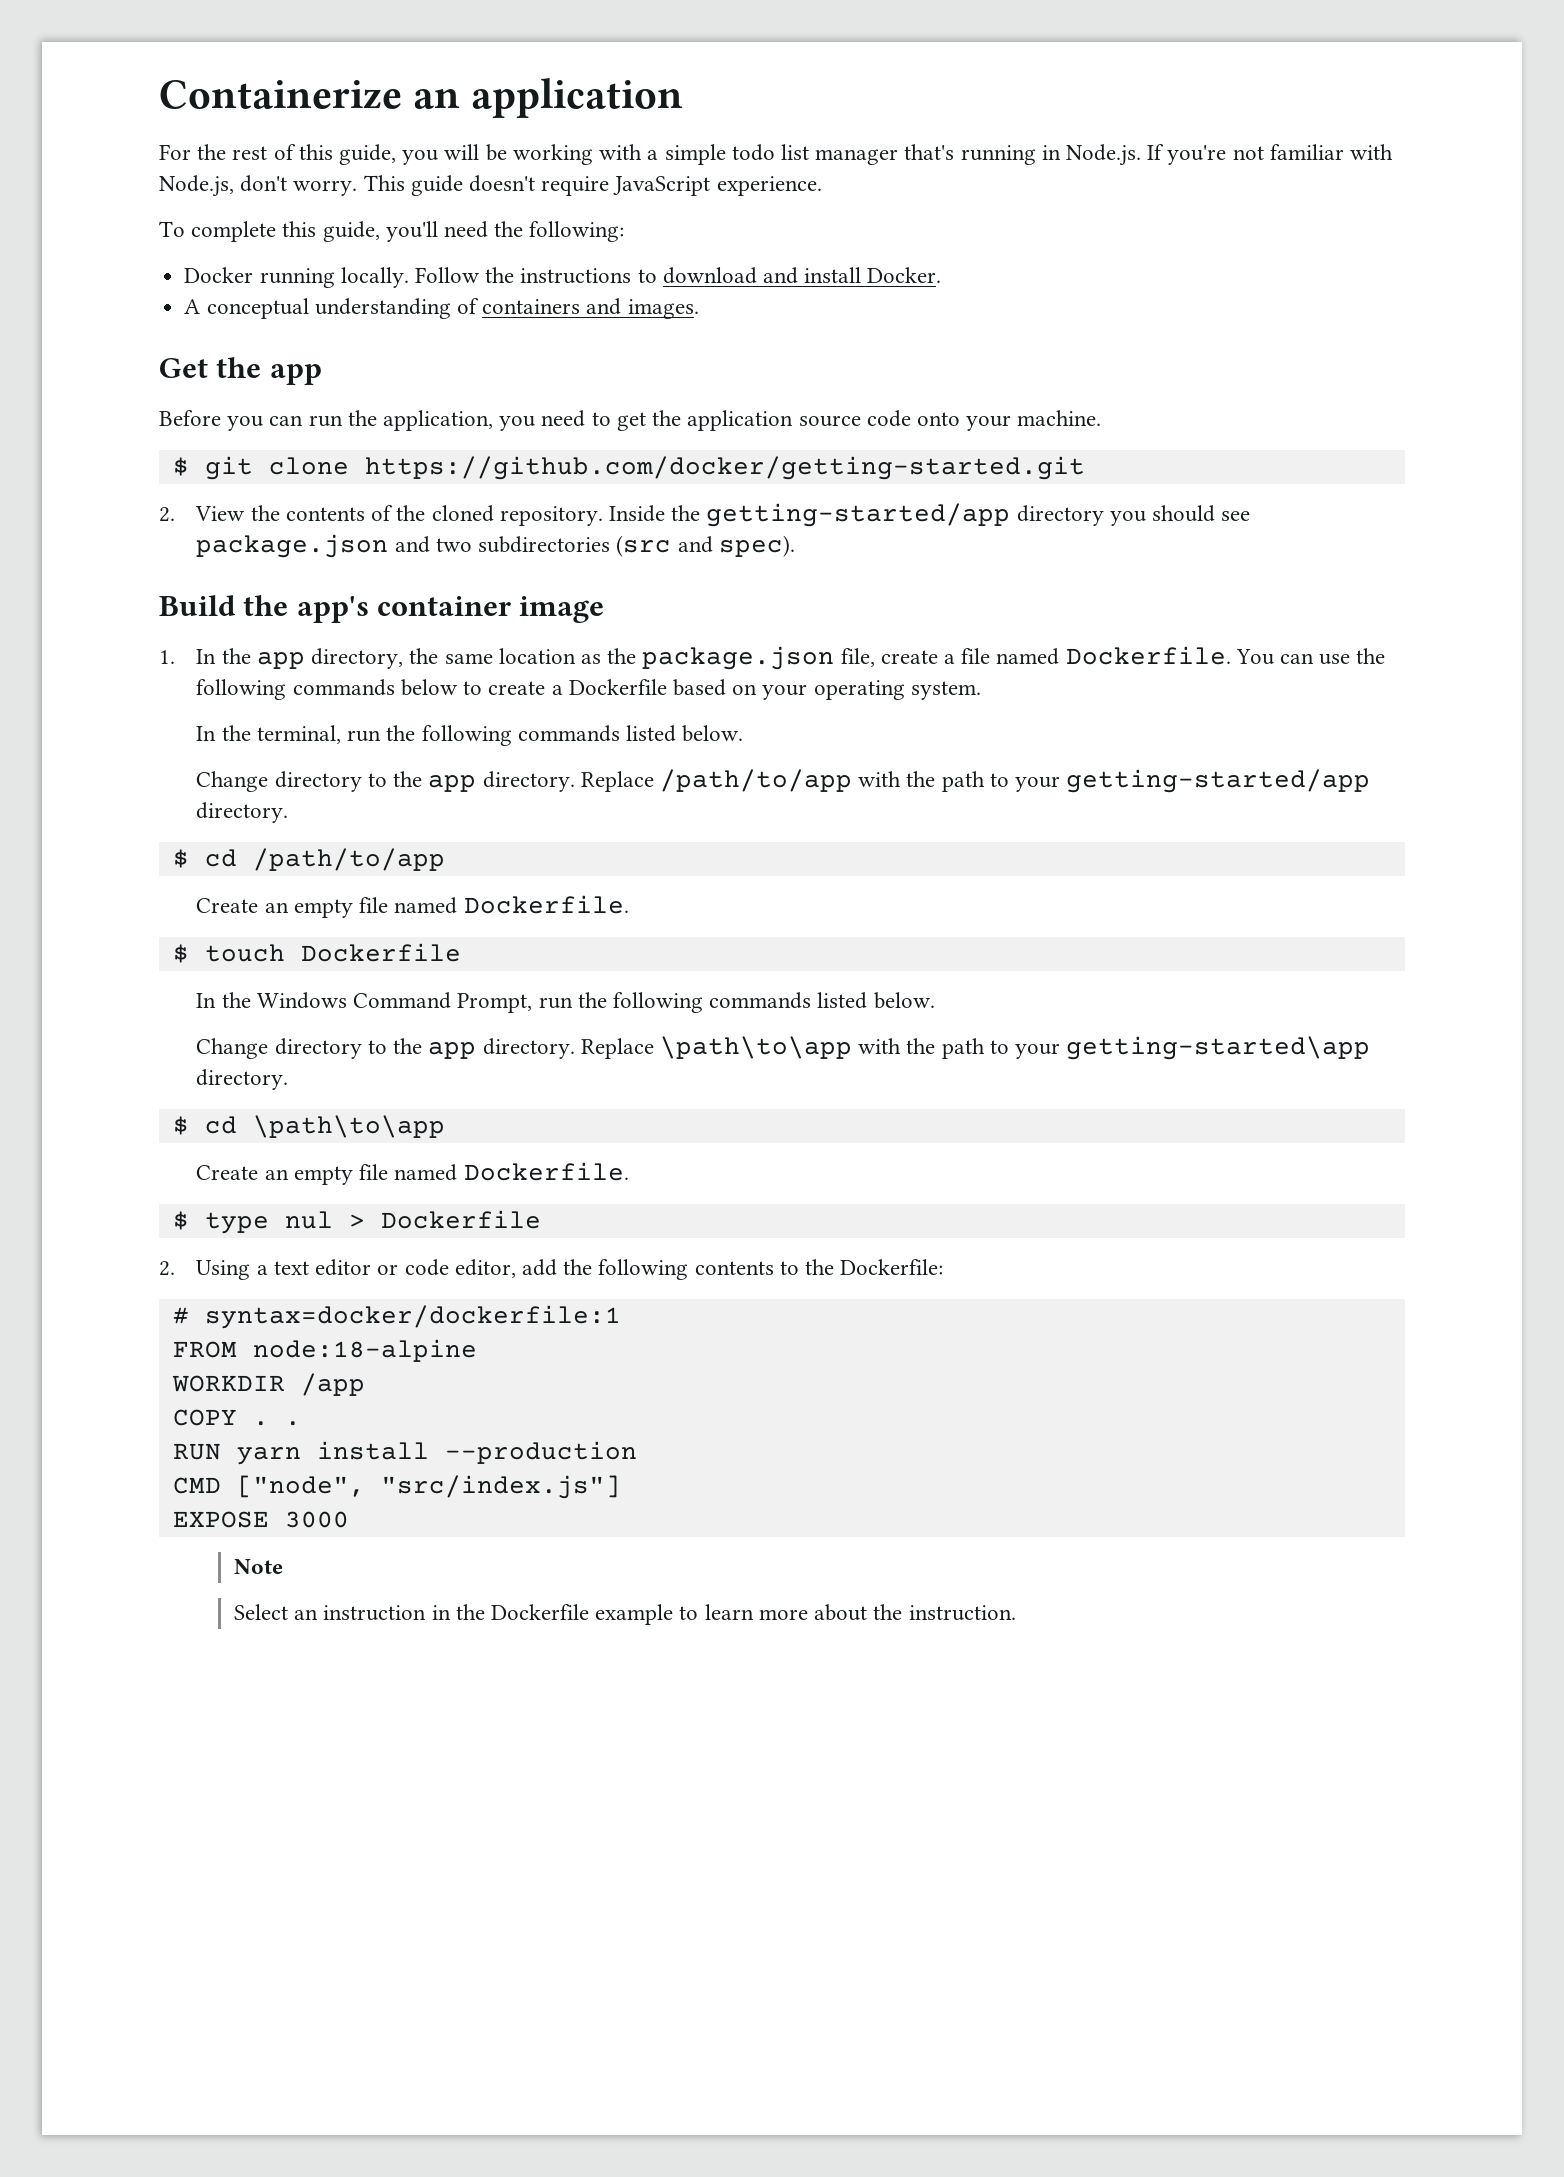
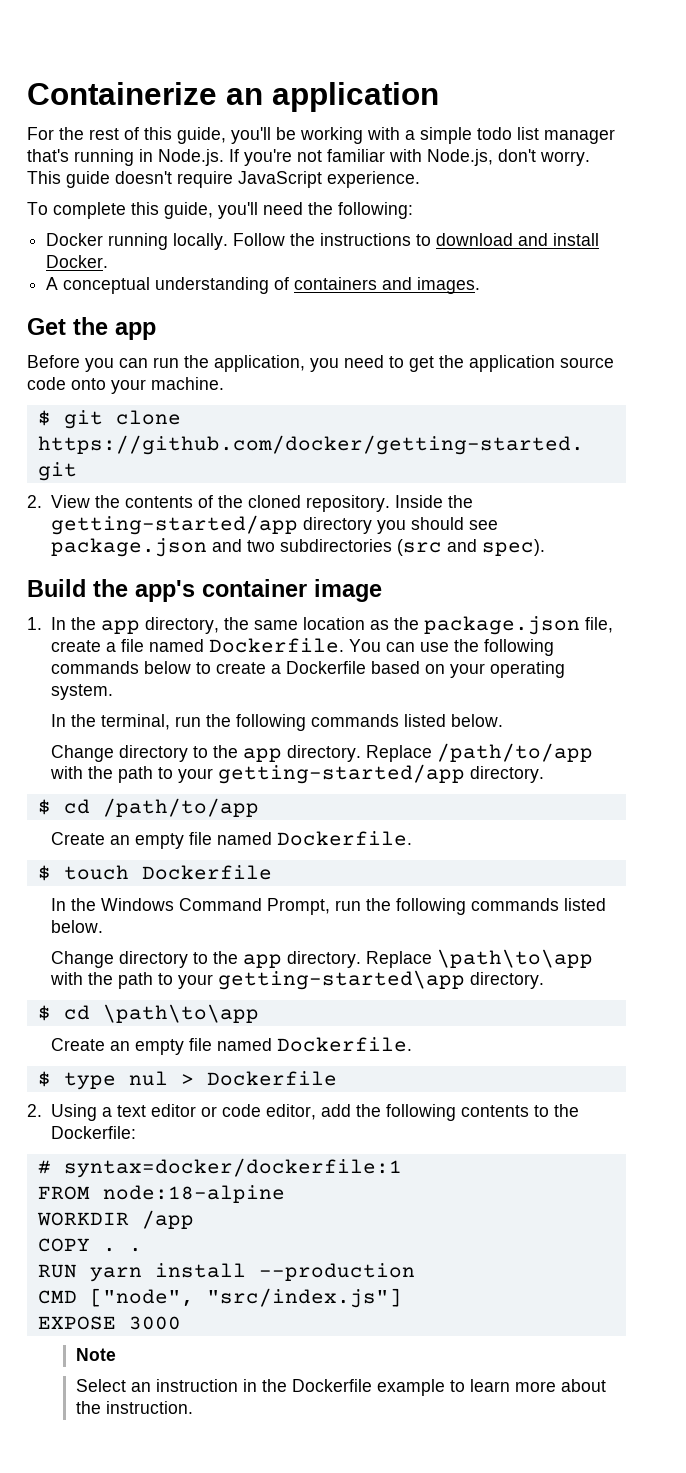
[402,144,480,165] you will -> [231,127,271,144] you'll

